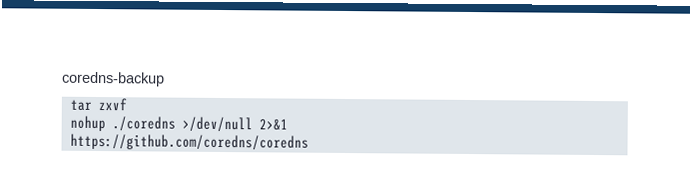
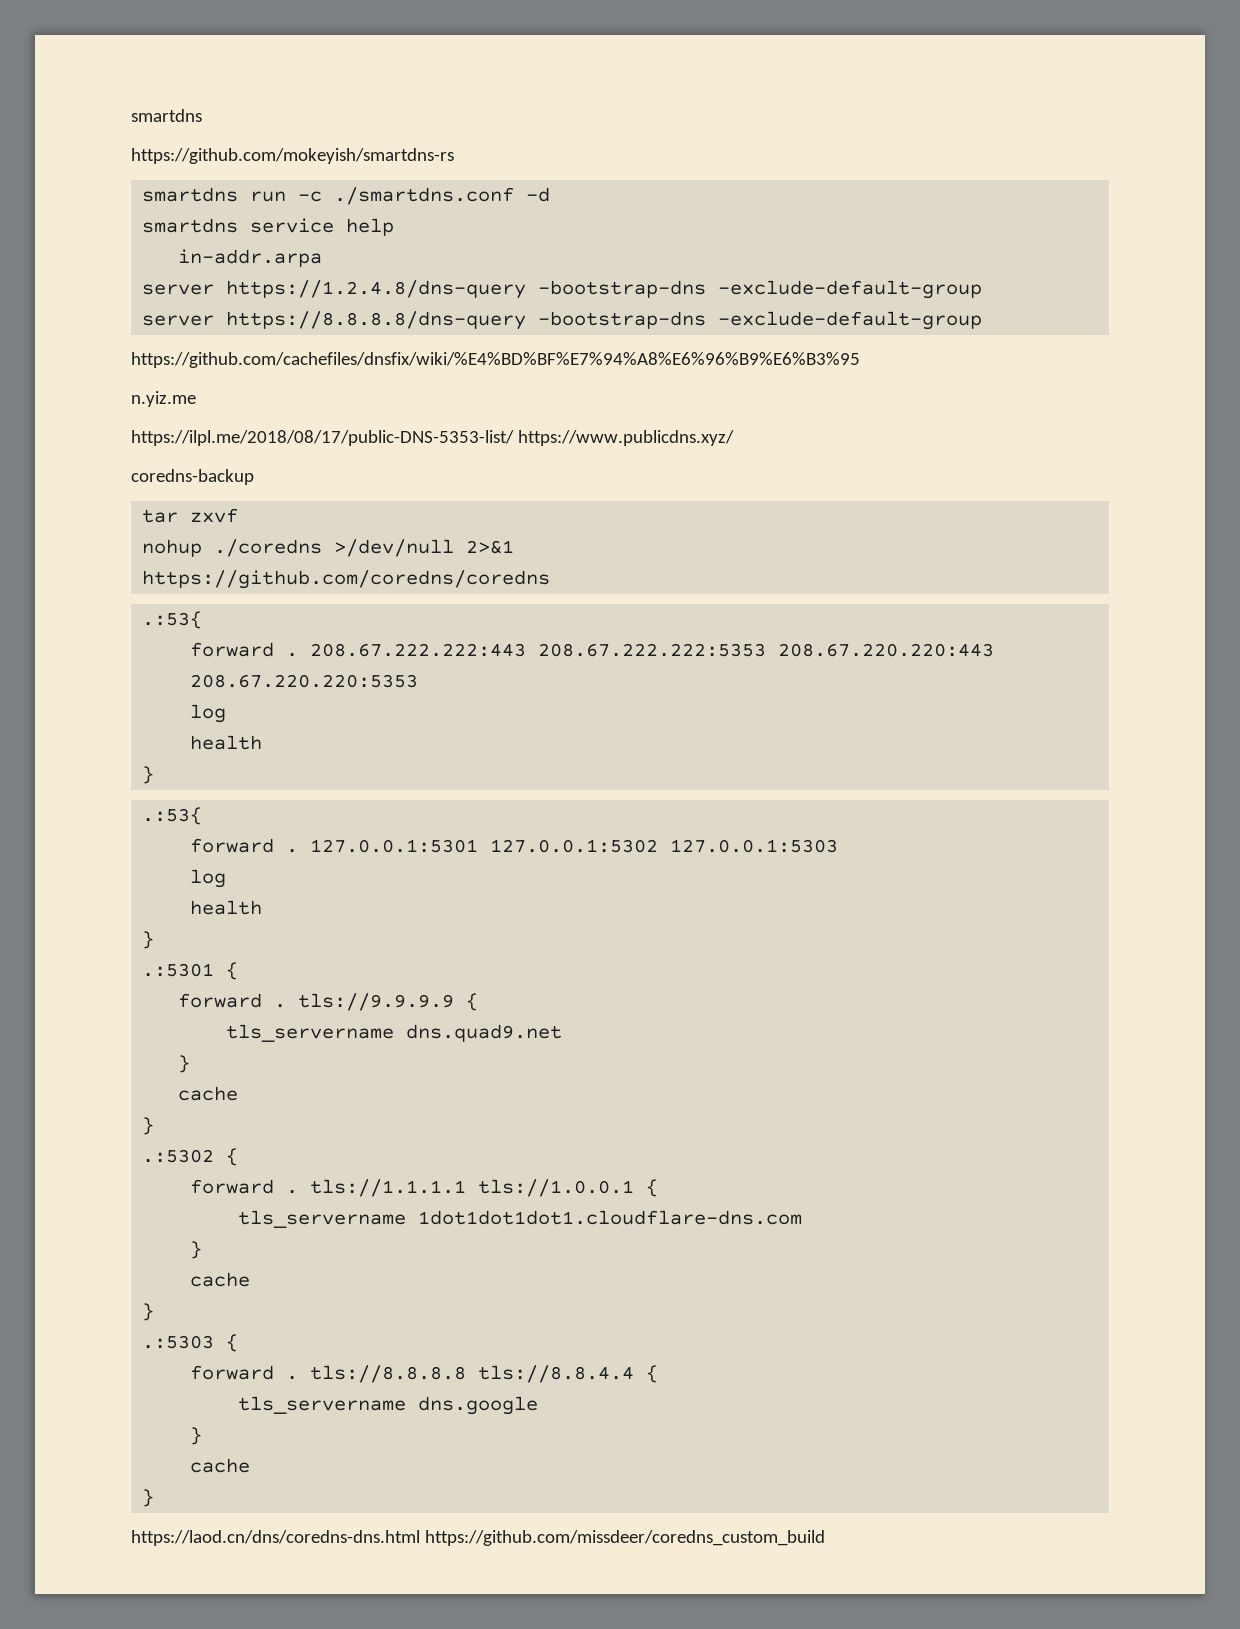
(62, 79) none -> [131,109,202,122] [131,148,454,164] [142,187,551,205] [142,218,395,236] [178,249,323,267] [142,280,983,299] [142,311,983,330] [131,352,860,368] [131,391,196,407] [131,430,734,446] smartdns // https://github.com/mokeyish/smartdns-rs // smartdns run -c ./smartdns.conf -d // smartdns service help // in-addr.arpa // server https://1.2.4.8/dns-query -bootstrap-dns -exclude-default-group // server https://8.8.8.8/dns-query -bootstrap-dns -exclude-default-group // https://github.com/cachefiles/dnsfix/wiki/%E4%BD%BF%E7%94%A8%E6%96%B9%E6%B3%95 // n.yiz.me // https://ilpl.me/2018/08/17/public-DNS-5353-list/ https://www.publicdns.xyz/ //
(309, 142) none -> [142,611,203,629] [190,642,995,657] [190,674,419,688] [190,704,227,723] [190,735,263,750] [142,766,155,784] [142,807,203,825] [190,838,839,853] [190,869,227,888] [190,900,263,915] [142,931,155,949] [142,962,239,980] [178,993,479,1011] [226,1024,563,1042] [178,1055,191,1073] [178,1086,239,1101] [142,1117,155,1135] [142,1148,239,1166] [190,1179,659,1197] [238,1210,803,1228] [190,1241,203,1259] [190,1272,251,1287] [142,1303,155,1321] [142,1334,239,1352] [190,1365,659,1383] [238,1396,539,1415] [190,1427,203,1445] [190,1458,251,1473] [142,1489,155,1507] [131,1530,825,1546] // .:53{ // forward . 208.67.222.222:443 208.67.222.222:5353 208.67.220.220:443 208.67.220.220:5353 // log // health // } // .:53{ // forward . 127.0.0.1:5301 127.0.0.1:5302 127.0.0.1:5303 // log // health // } // .:5301 { // forward . tls://9.9.9.9 { // tls_servername dns.quad9.net // } // cache // } // .:5302 { // forward . tls://1.1.1.1 tls://1.0.0.1 { // tls_servername 1dot1dot1dot1.cloudflare-dns.com // } // cache // } // .:5303 { // forward . tls://8.8.8.8 tls://8.8.4.4 { // tls_servername dns.google // } // cache // } // https://laod.cn/dns/coredns-dns.html https://github.com/missdeer/coredns_custom_build

